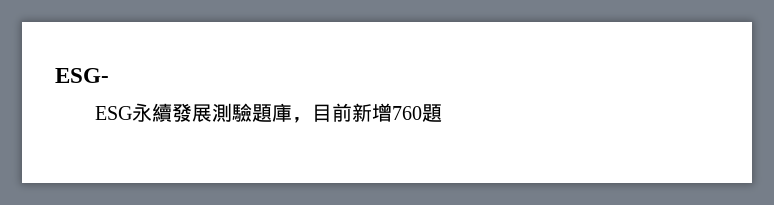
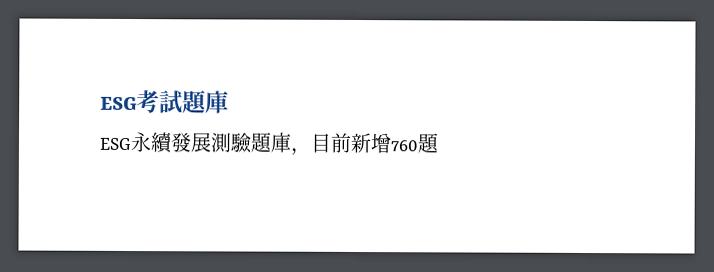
[55,68,109,83] ESG- -> [100,90,229,114] ESG考試題庫

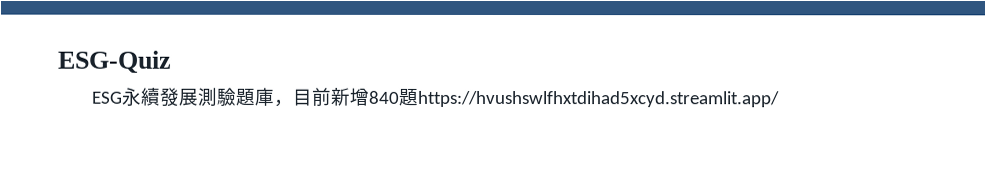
[100,90,229,114] ESG考試題庫 -> [58,50,172,74] ESG-Quiz
[390,133,440,154] 760題 -> [367,88,779,108] 840題https://hvushswlfhxtdihad5xcyd.streamlit.app/

